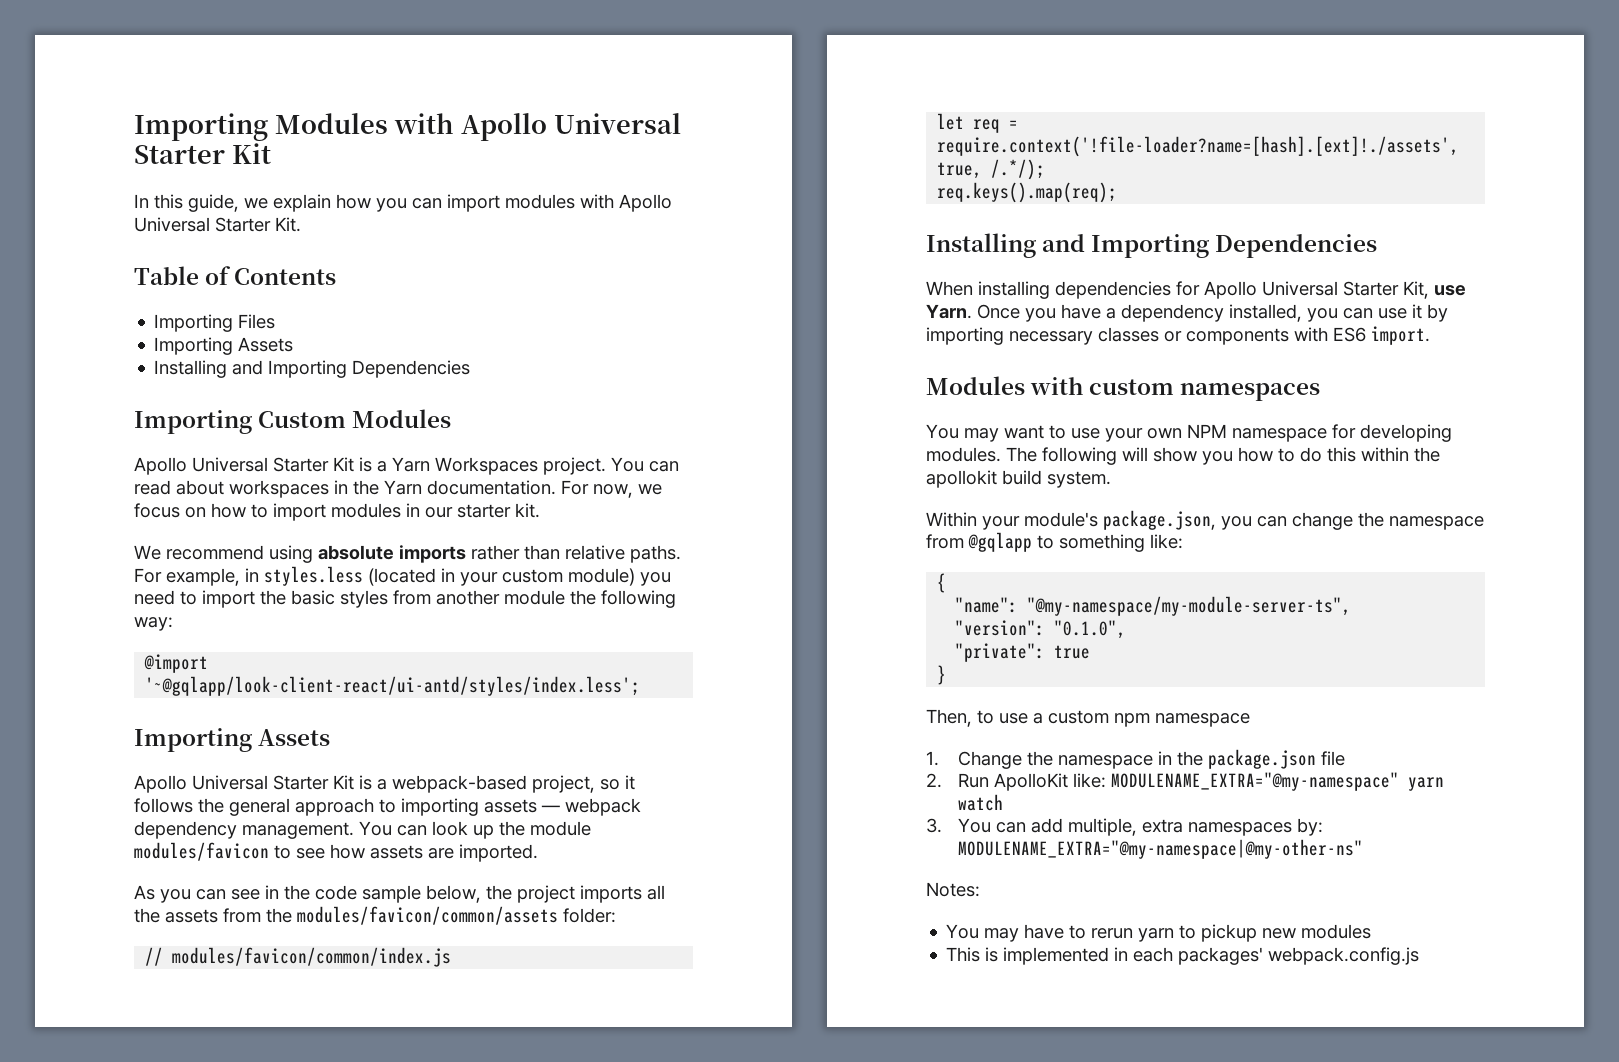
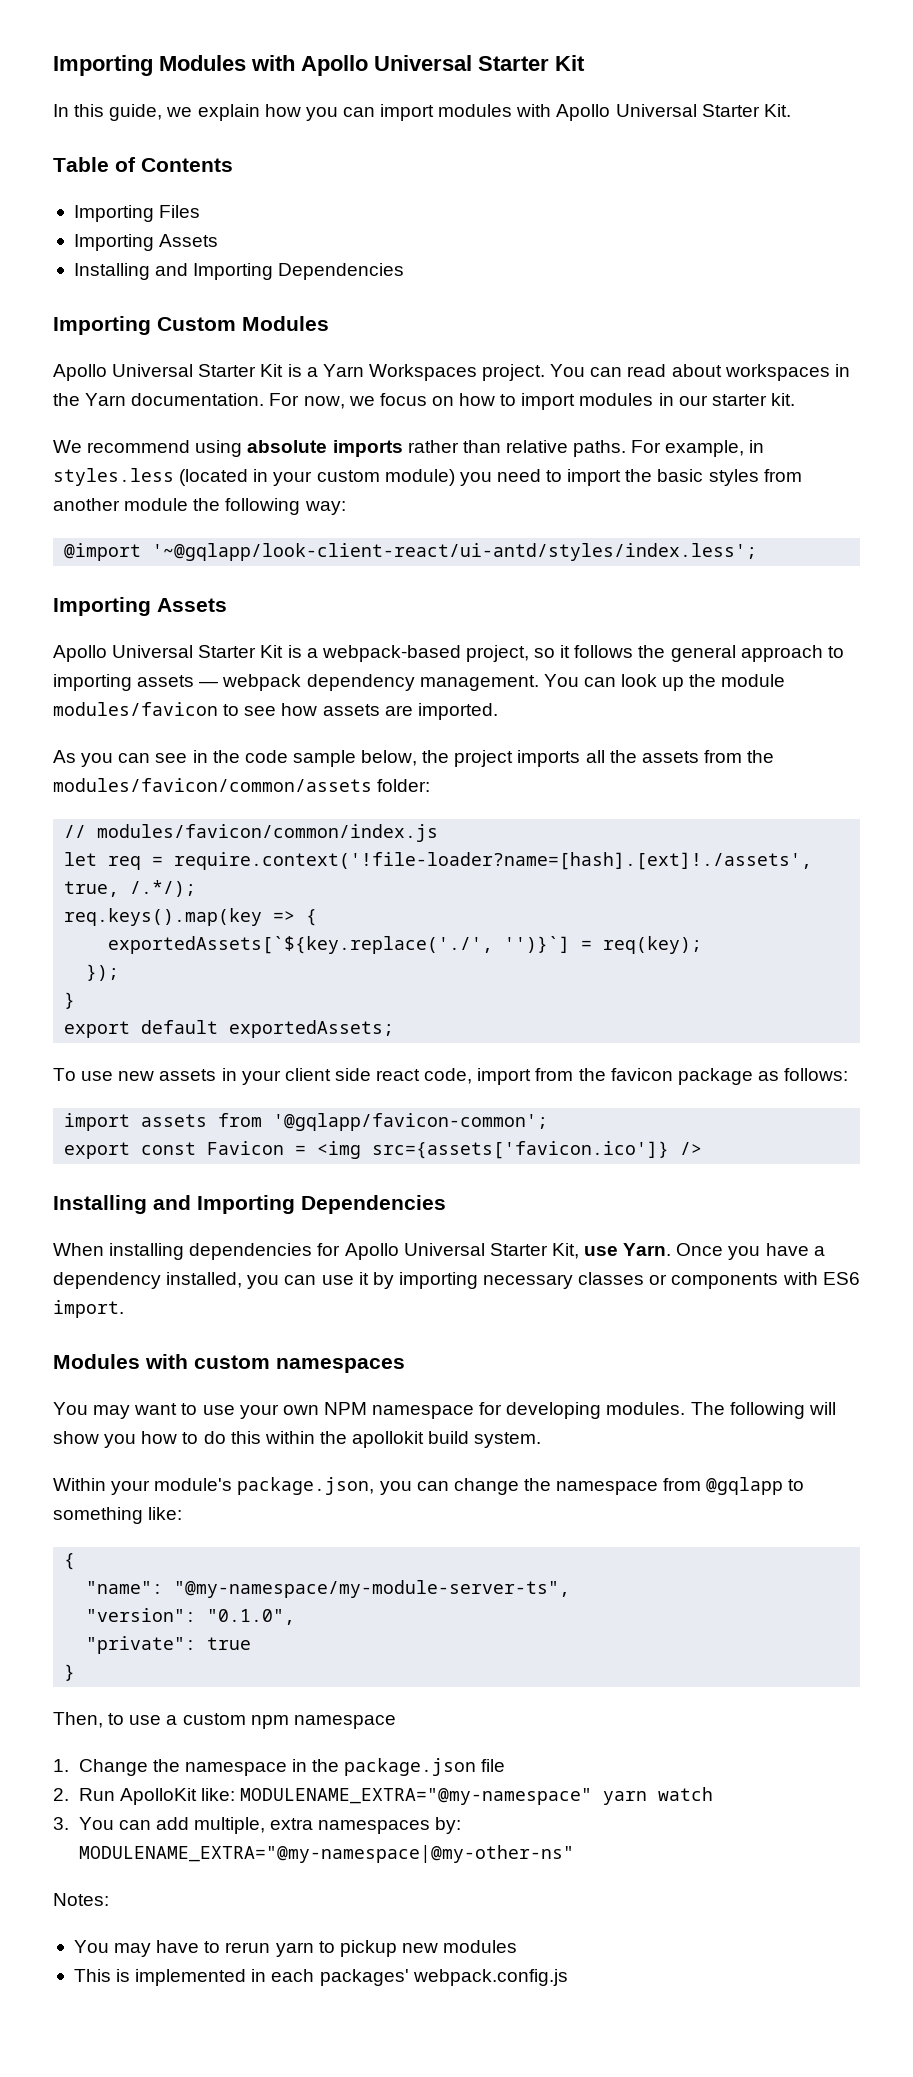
[937,182,1118,203] req.keys().map(req); -> [64,908,318,926] [108,936,703,954] [86,964,120,981] [64,992,76,1009] [64,1020,395,1038] [53,1068,849,1085] [64,1113,549,1131] [64,1141,703,1159] req.keys().map(key => { // exportedAssets[`${key.replace('./', '')}`] = req(key); // }); // } // export default exportedAssets; // To use new assets in your client side react code, import from the favicon package as follows: // import assets from '@gqlapp/favicon-common'; // export const Favicon = <img src={assets['favicon.ico']} />

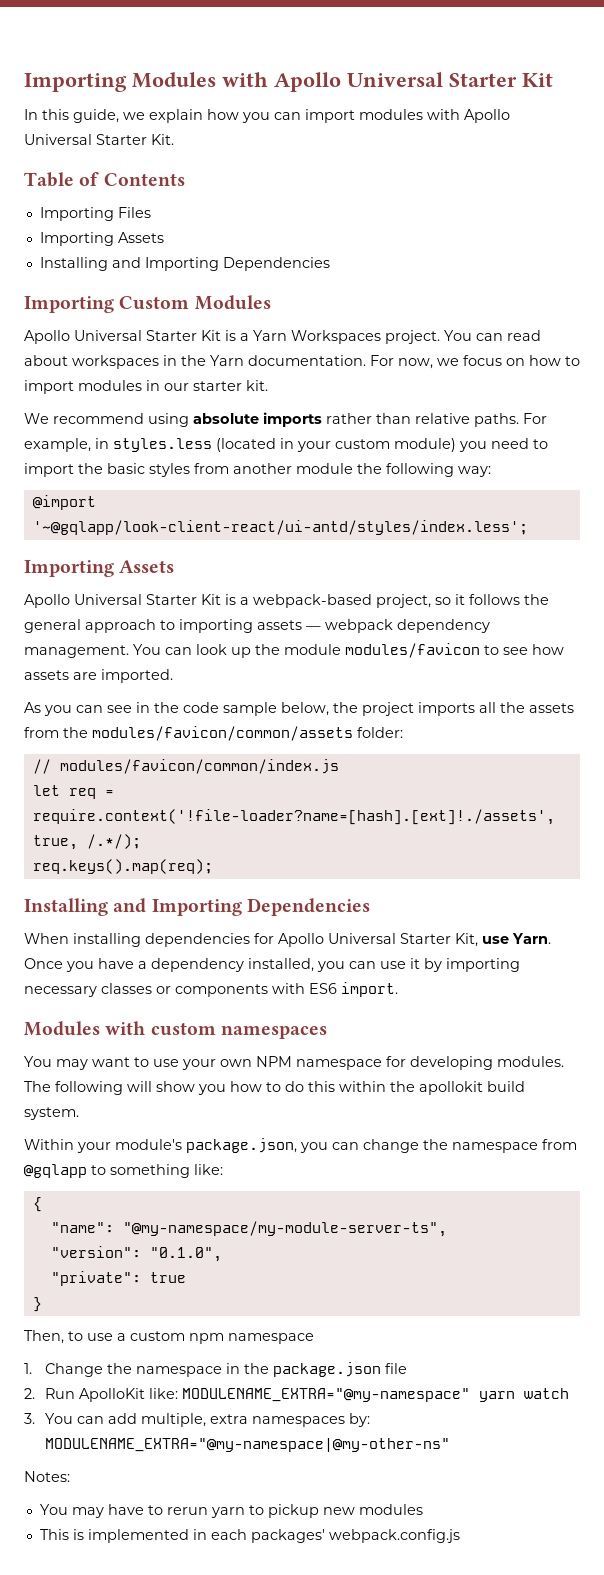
[64,908,318,926] [108,936,703,954] [86,964,120,981] [64,992,76,1009] [64,1020,395,1038] [53,1068,849,1085] [64,1113,549,1131] [64,1141,703,1159] req.keys().map(key => { // exportedAssets[`${key.replace('./', '')}`] = req(key); // }); // } // export default exportedAssets; // To use new assets in your client side react code, import from the favicon package as follows: // import assets from '@gqlapp/favicon-common'; // export const Favicon = <img src={assets['favicon.ico']} /> -> [32,859,213,874] req.keys().map(req);

